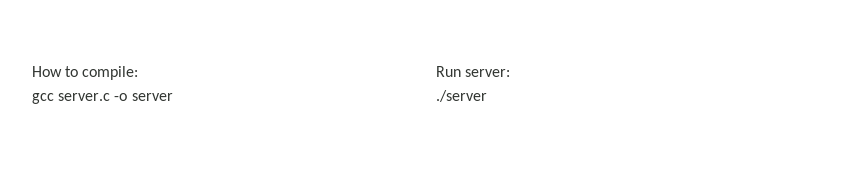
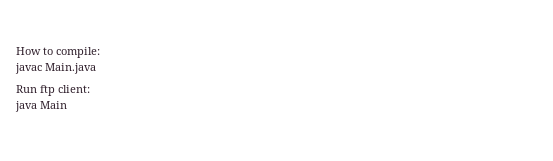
[32,93,173,104] [436,66,511,77] [436,90,487,102] gcc server.c -o server // Run server: // ./server -> [15,63,96,74] [16,85,90,96] [15,101,67,112] javac Main.java // Run ftp client: // java Main

